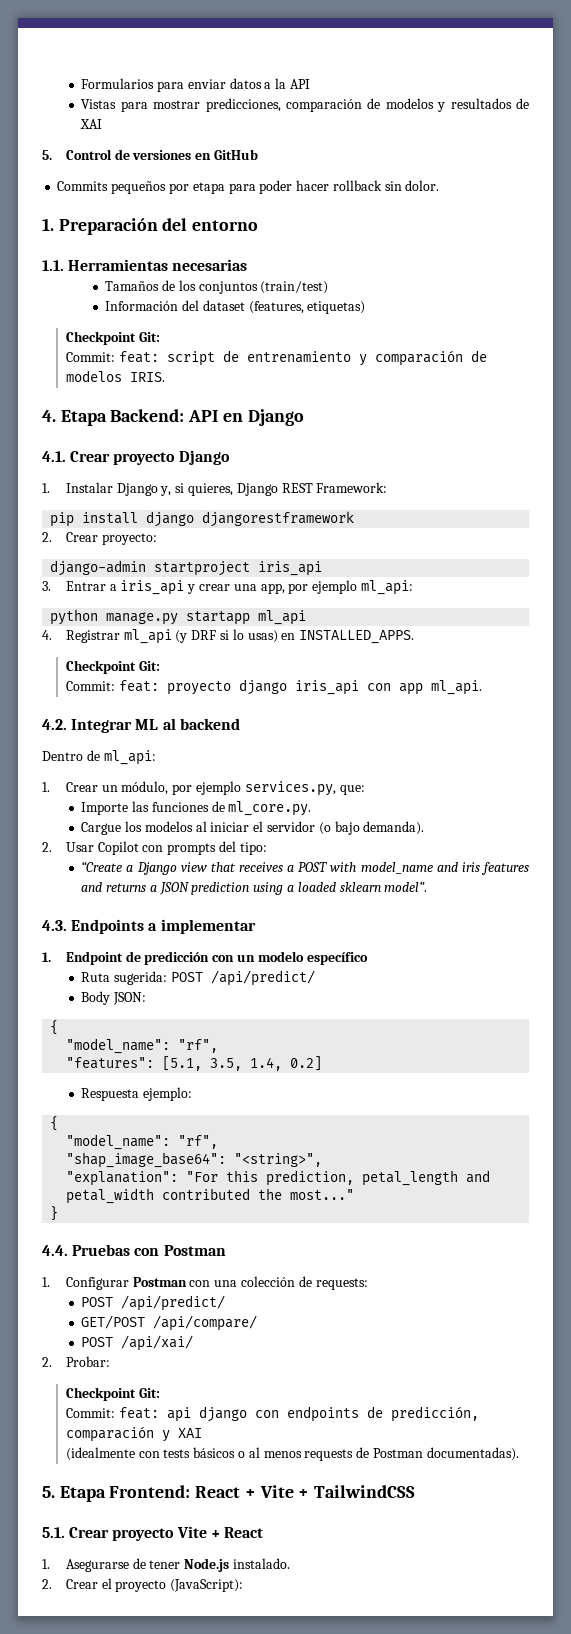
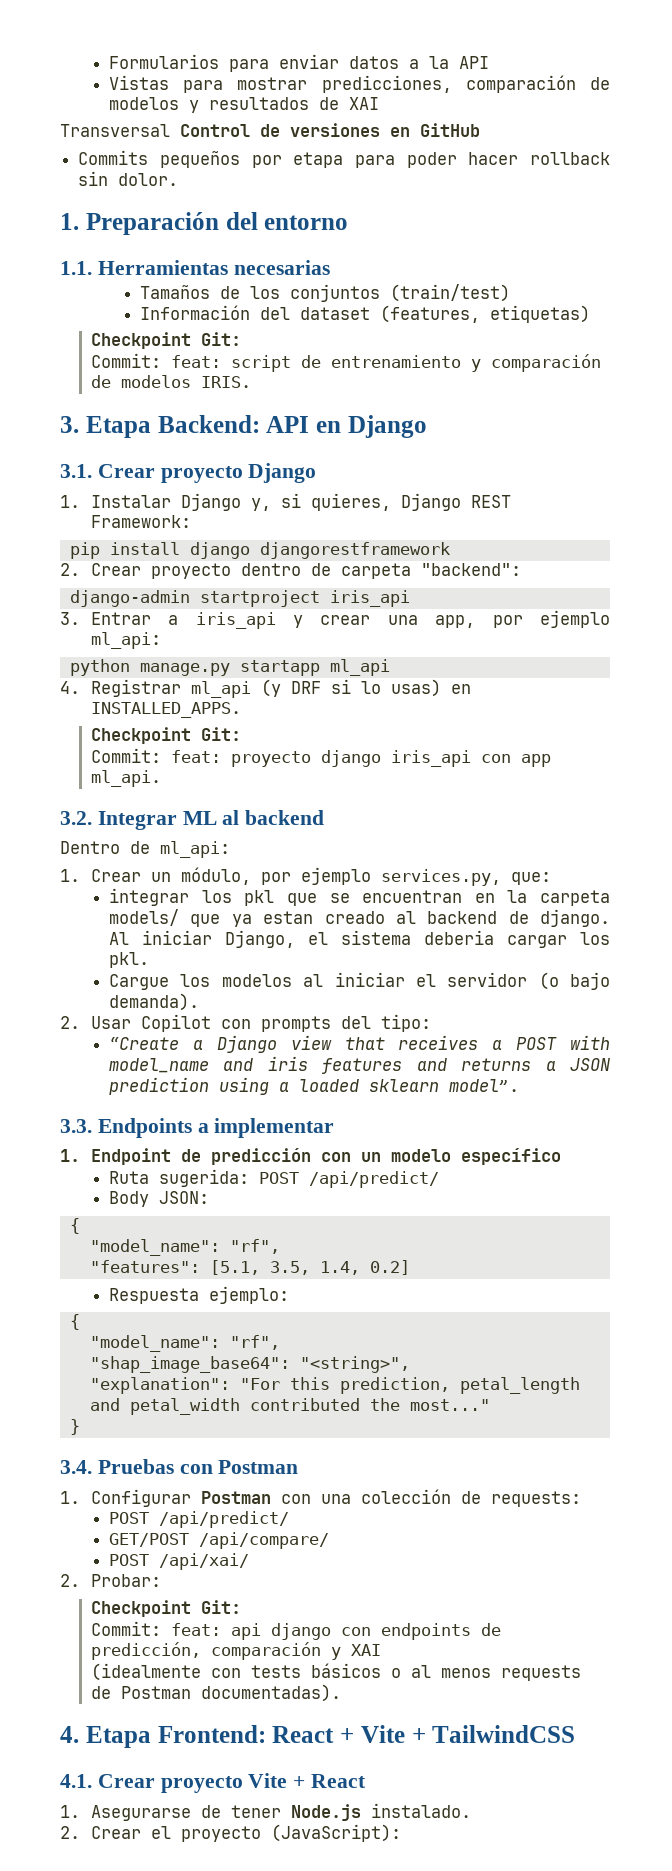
[42,150,52,160] 5. -> [60,124,170,137] Transversal
[42,410,56,422] 4. -> [60,416,79,433] 3.
[42,451,66,462] 4.1. -> [60,464,92,478] 3.1.
[101,533,157,545] proyecto: -> [150,563,521,579] proyecto dentro de carpeta "backend":
[42,719,67,730] 4.2. -> [60,811,92,825] 3.2.
[81,801,312,816] Importe las funciones de ml_core.py. -> [108,888,610,906] [108,909,610,927] [108,930,610,948] [108,952,149,968] integrar los pkl que se encuentran en la carpeta models/ que ya estan creado al backend de django. Al iniciar Django, el sistema deberia cargar los pkl.
[42,920,67,931] 4.3. -> [60,1119,92,1133] 3.3.
[42,1245,68,1256] 4.4. -> [60,1460,92,1474] 3.4.
[42,1486,55,1498] 5. -> [60,1726,79,1743] 4.
[42,1527,65,1538] 5.1. -> [60,1774,92,1788] 4.1.

